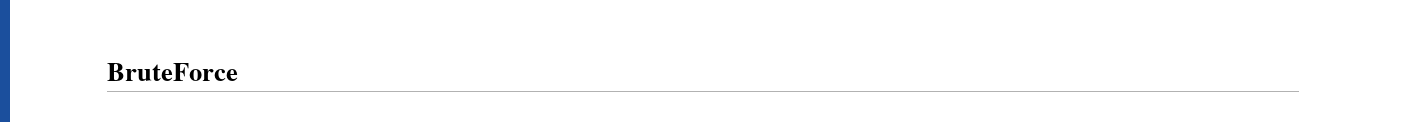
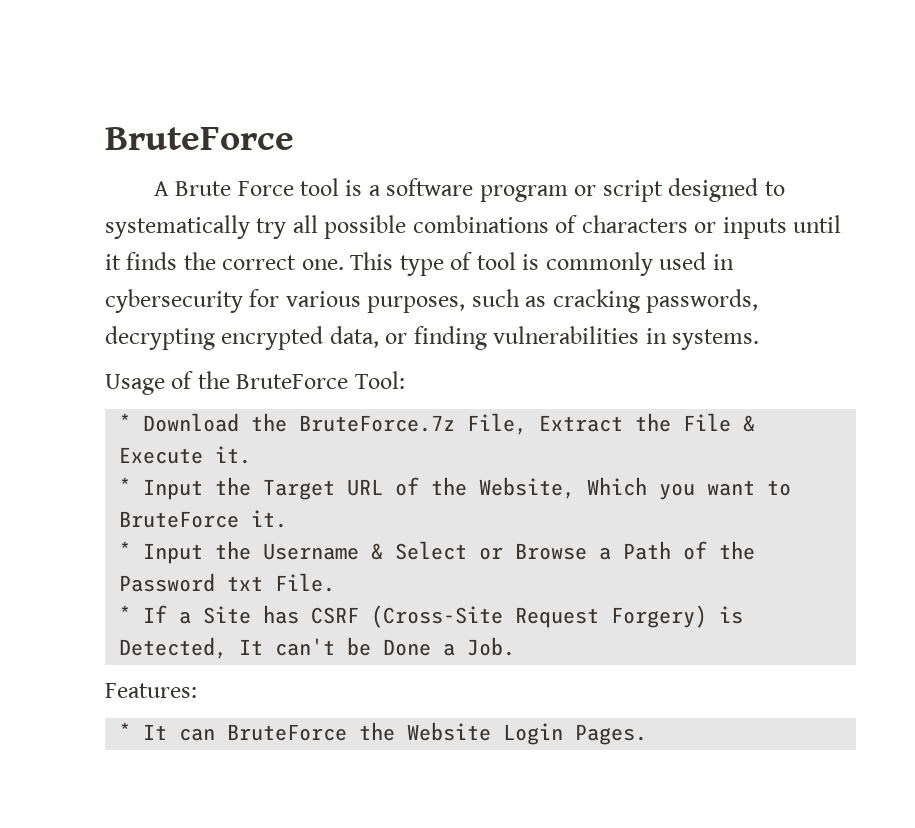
[107,63,238,81] BruteForce -> [105,127,294,150] [153,178,785,202] [105,215,842,239] [105,252,734,276] [105,289,759,313] [105,326,760,350] [105,371,405,395] [119,413,756,435] [119,446,252,464] [119,477,792,500] [119,510,288,528] [119,541,756,564] [119,573,336,592] [119,605,744,628] [119,637,516,659] [105,683,197,698] [119,722,648,745] BruteForce // A Brute Force tool is a software program or script designed to systematically try all possible combinations of characters or inputs until it finds the correct one. This type of tool is commonly used in cybersecurity for various purposes, such as cracking passwords, decrypting encrypted data, or finding vulnerabilities in systems. // Usage of the BruteForce Tool: // * Download the BruteForce.7z File, Extract the File & Execute it. // * Input the Target URL of the Website, Which you want to BruteForce it. // * Input the Username & Select or Browse a Path of the Password txt File. // * If a Site has CSRF (Cross-Site Request Forgery) is Detected, It can't be Done a Job. // Features: // * It can BruteForce the Website Login Pages.

